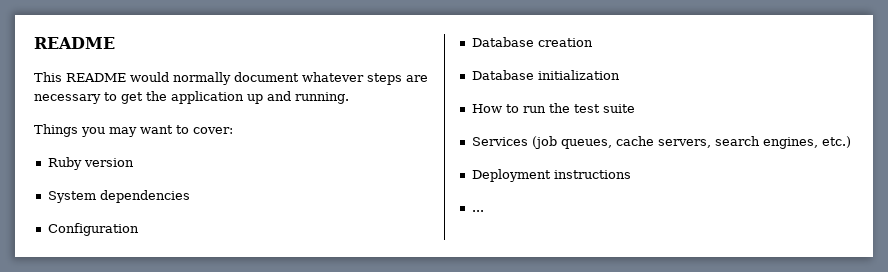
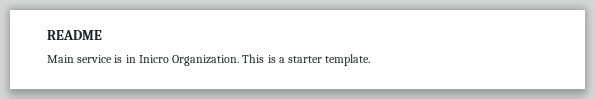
[34,72,428,85] [34,91,349,104] [34,124,233,137] [47,157,134,170] [47,190,190,203] [47,223,139,236] [471,37,593,47] [471,70,620,80] [471,103,635,113] [471,136,851,149] [471,169,631,182] [471,210,484,212] This README would normally document whatever steps are necessary to get the application up and running. // Things you may want to cover: // Ruby version // System dependencies // Configuration // Database creation // Database initialization // How to run the test suite // Services (job queues, cache servers, search engines, etc.) // Deployment instructions // ... -> [47,54,371,66] Main service is in Inicro Organization. This is a starter template.

